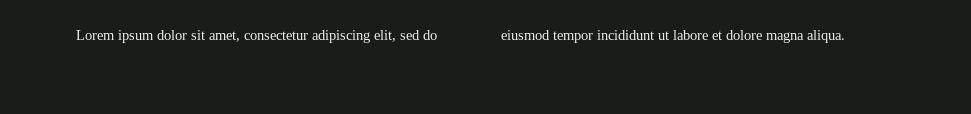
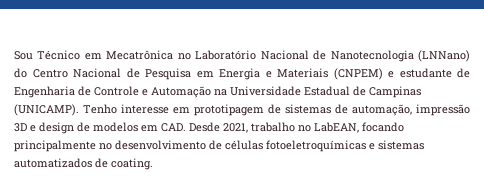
[76,30,845,43] Lorem ipsum dolor sit amet, consectetur adipiscing elit, sed do eiusmod tempor incididunt ut labore et dolore magna aliqua. -> [14,50,471,62] [14,68,470,80] [14,86,421,98] [14,104,470,116] [14,122,404,134] [14,140,424,152] [14,158,153,170] Sou Técnico em Mecatrônica no Laboratório Nacional de Nanotecnologia (LNNano) do Centro Nacional de Pesquisa em Energia e Materiais (CNPEM) e estudante de Engenharia de Controle e Automação na Universidade Estadual de Campinas (UNICAMP). Tenho interesse em prototipagem de sistemas de automação, impressão 3D e design de modelos em CAD. Desde 2021, trabalho no LabEAN, focando principalmente no desenvolvimento de células fotoeletroquímicas e sistemas automatizados de coating.

